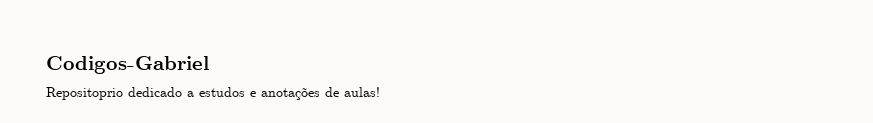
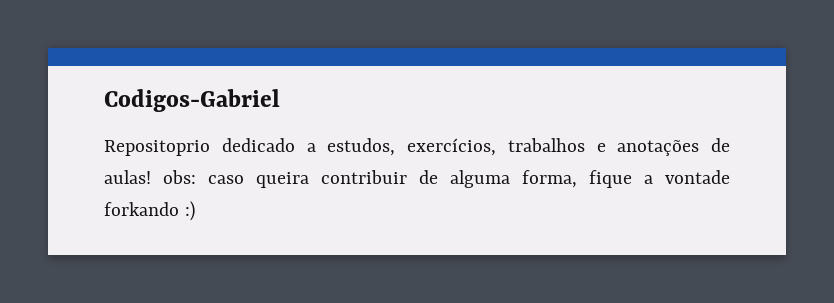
[199,87,245,97] estudos -> [327,138,585,156] estudos, exercícios, trabalhos
(380, 92) none -> [163,170,730,188] [104,201,195,221] obs: caso queira contribuir de alguma forma, fique a vontade forkando :)

